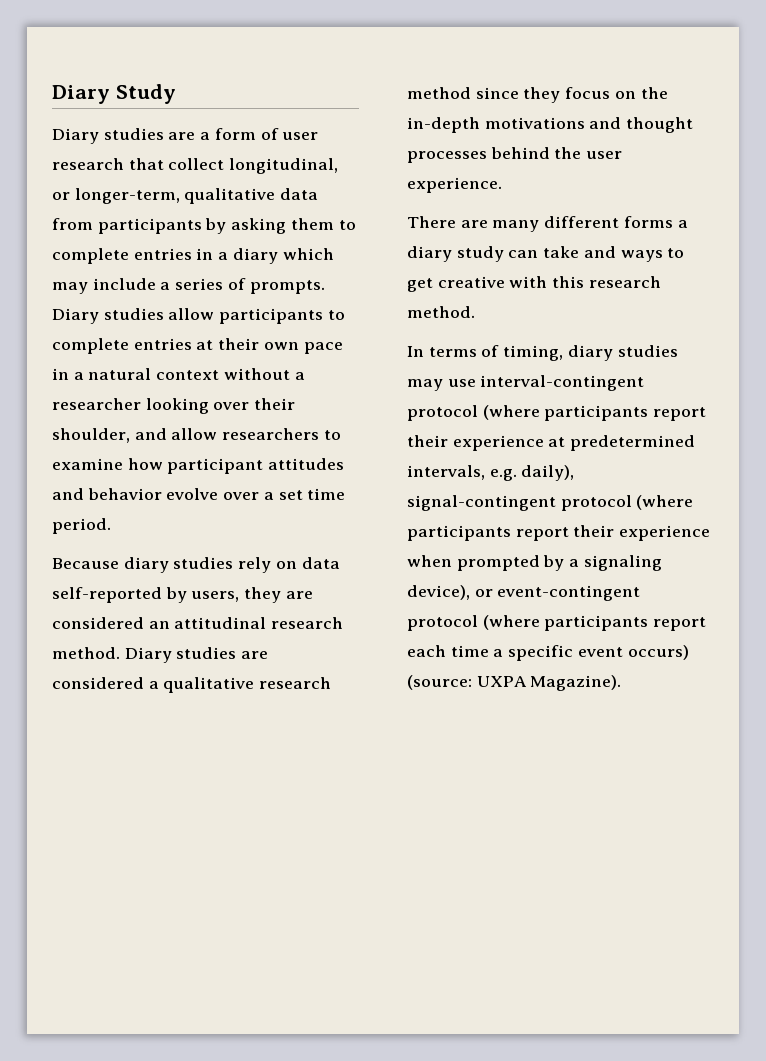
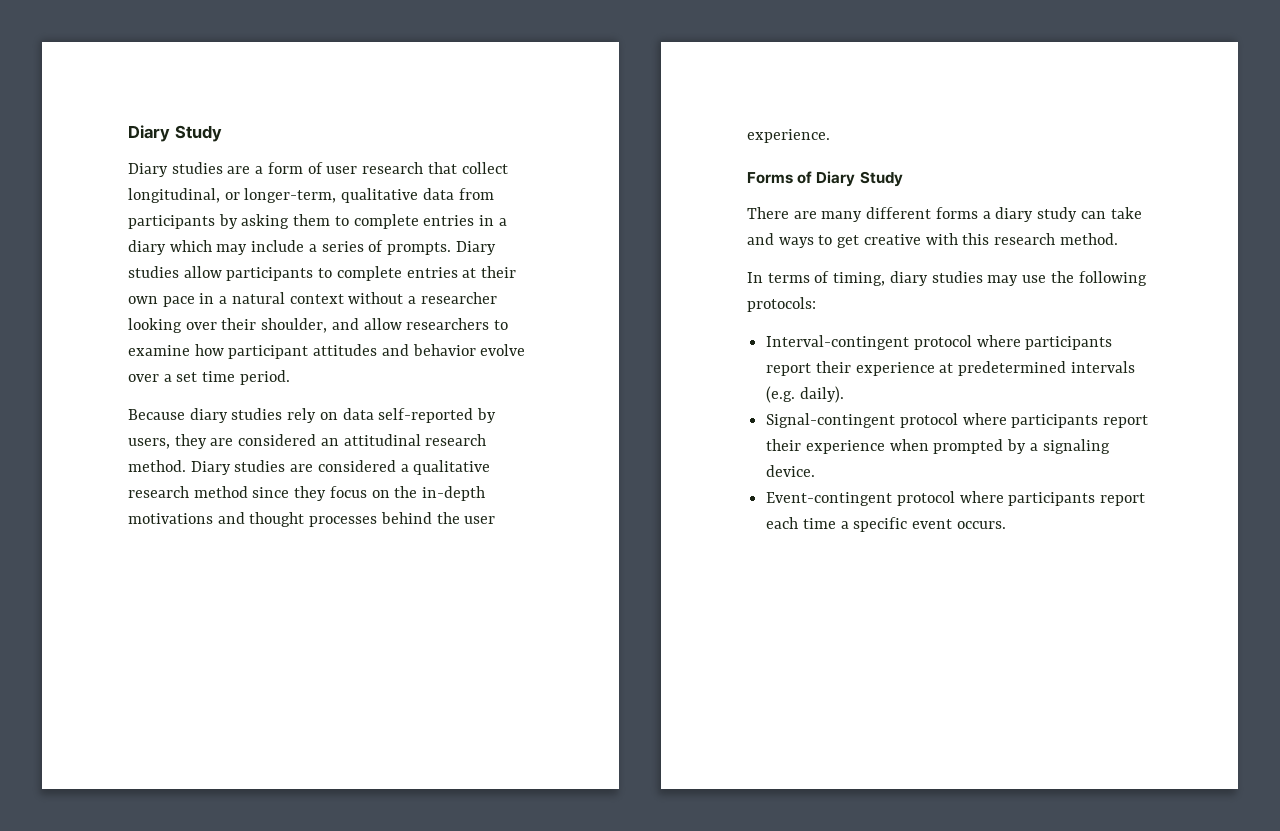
(502, 185) none -> [747,171,903,187] // Forms of Diary Study
[480,375,645,391] [407,405,540,421] interval-contingent protocol (where -> [1050,271,1147,286] [747,297,816,312] [766,335,1021,350] the following protocols: // Interval-contingent protocol where
[407,465,575,481] [407,495,694,511] intervals, e.g. daily), signal-contingent protocol (where -> [1070,361,1135,373] [766,386,844,403] [766,413,1007,428] intervals (e.g. daily). // Signal-contingent protocol where
[407,585,641,601] [407,615,540,631] device), or event-contingent protocol (where -> [766,465,816,477] [766,491,1004,506] device. // Event-contingent protocol where
[627,645,689,660] [407,675,622,691] occurs) (source: UXPA Magazine). -> [956,521,1006,529] occurs.

